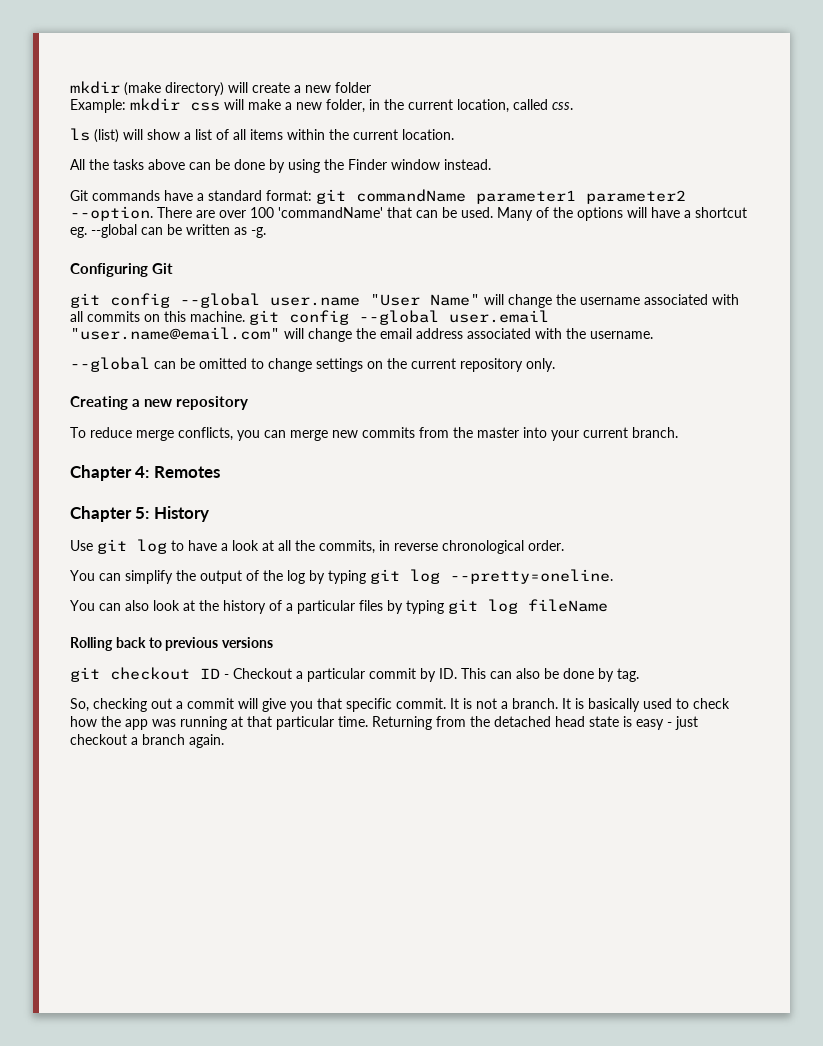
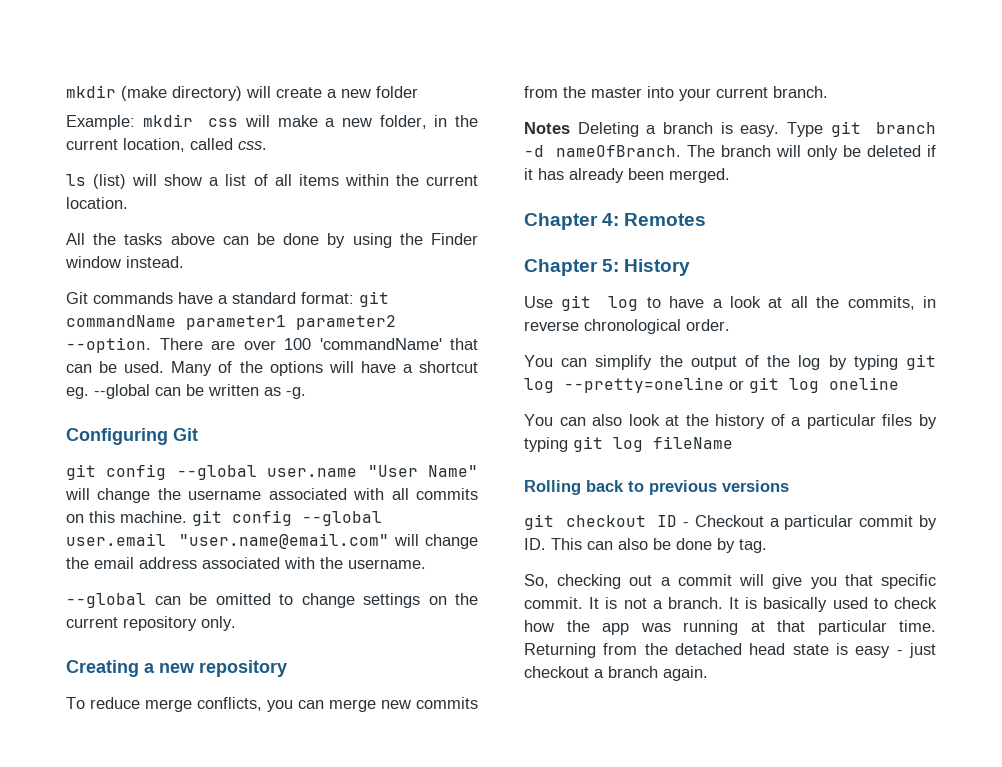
(678, 432) none -> [524,121,936,137] [524,145,936,160] [524,168,730,183] // Notes Deleting a branch is easy. Type git branch -d nameOfBranch. The branch will only be deleted if it has already been merged.
[450,569,613,584] --pretty=oneline. -> [564,377,899,393] --pretty=oneline or git log oneline

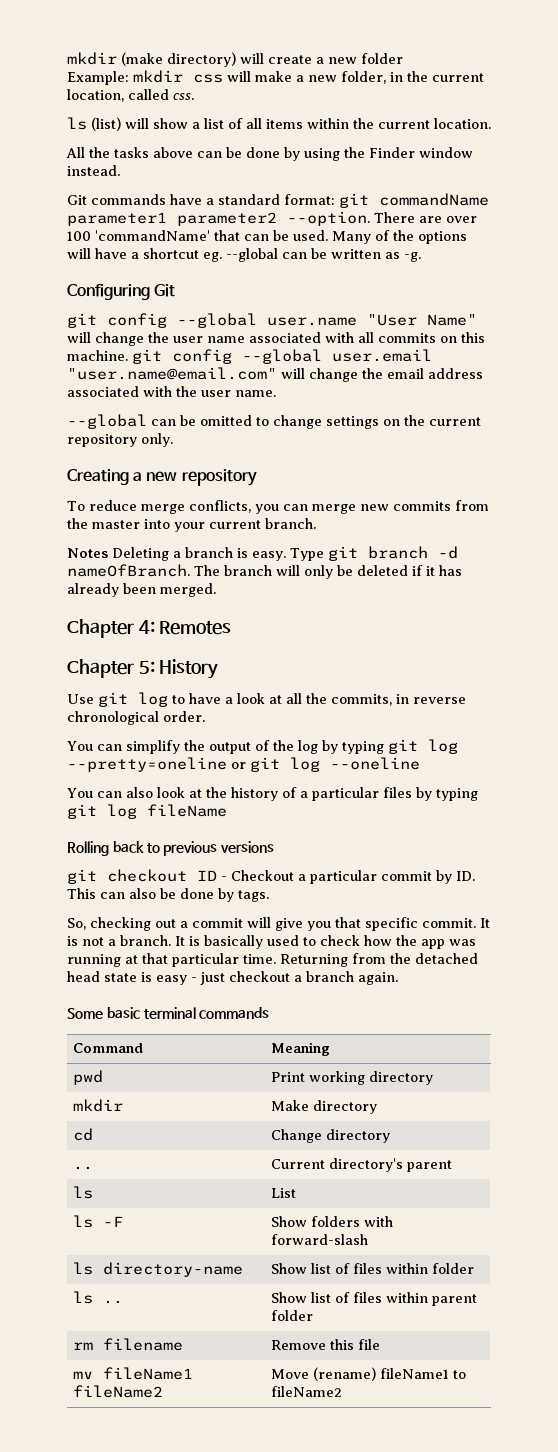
[188,490,262,500] username -> [173,336,245,343] user name
[348,559,426,569] username. -> [201,390,276,397] user name.
[829,377,899,390] oneline -> [330,757,420,770] --oneline
[739,539,767,553] tag. -> [238,890,269,902] tags.
(708, 673) none -> [67,1007,270,1019] [73,1043,144,1053] [271,1042,331,1056] [73,1070,104,1085] [271,1071,434,1085] [73,1099,124,1112] [271,1100,378,1114] [73,1128,94,1141] [271,1129,391,1143] [73,1166,94,1170] [271,1158,453,1172] [73,1186,94,1199] [271,1188,297,1198] [73,1215,124,1228] [271,1216,394,1227] [271,1234,369,1245] [73,1262,244,1277] [271,1263,475,1274] [73,1291,124,1304] [271,1292,478,1306] [271,1310,314,1321] [73,1338,184,1351] [271,1339,381,1350] [73,1367,194,1380] [73,1385,164,1398] [271,1367,467,1381] [271,1386,343,1397] // Some basic terminal commands // Command | Meaning // pwd | Print working directory // mkdir | Make directory // cd | Change directory // .. | Current directory's parent // ls | List // ls -F | Show folders with forward-slash // ls directory-name | Show list of files within folder // ls .. | Show list of files within parent folder // rm filename | Remove this file // mv fileName1 fileName2 | Move (rename) fileName1 to fileName2

